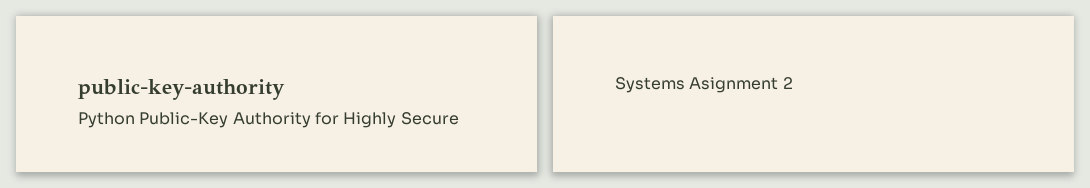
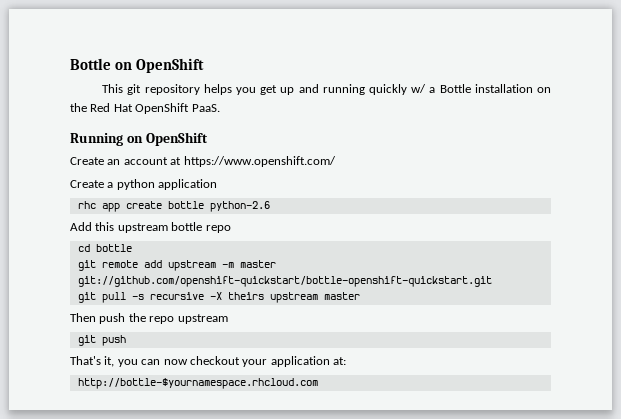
[78,79,285,100] [78,112,459,128] [615,77,793,93] public-key-authority // Python Public-Key Authority for Highly Secure Systems Asignment 2 -> [70,58,205,73] [102,84,551,95] [70,103,220,114] [70,132,208,146] [70,156,336,167] [70,179,218,190] [77,201,270,212] [70,222,231,233] [77,244,132,252] [77,260,276,271] [77,276,492,287] [77,292,360,303] [70,313,228,324] [77,335,126,346] [70,356,346,367] [77,378,318,389] Bottle on OpenShift // This git repository helps you get up and running quickly w/ a Bottle installation on the Red Hat OpenShift PaaS. // Running on OpenShift // Create an account at https://www.openshift.com/ // Create a python application // rhc app create bottle python-2.6 // Add this upstream bottle repo // cd bottle // git remote add upstream -m master git://github.com/openshift-quickstart/bottle-openshift-quickstart.git // git pull -s recursive -X theirs upstream master // Then push the repo upstream // git push // That's it, you can now checkout your application at: // http://bottle-$yournamespace.rhcloud.com

